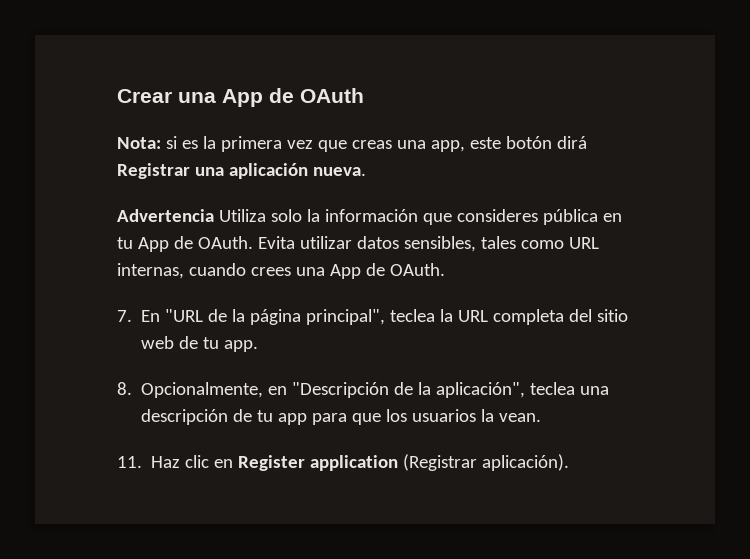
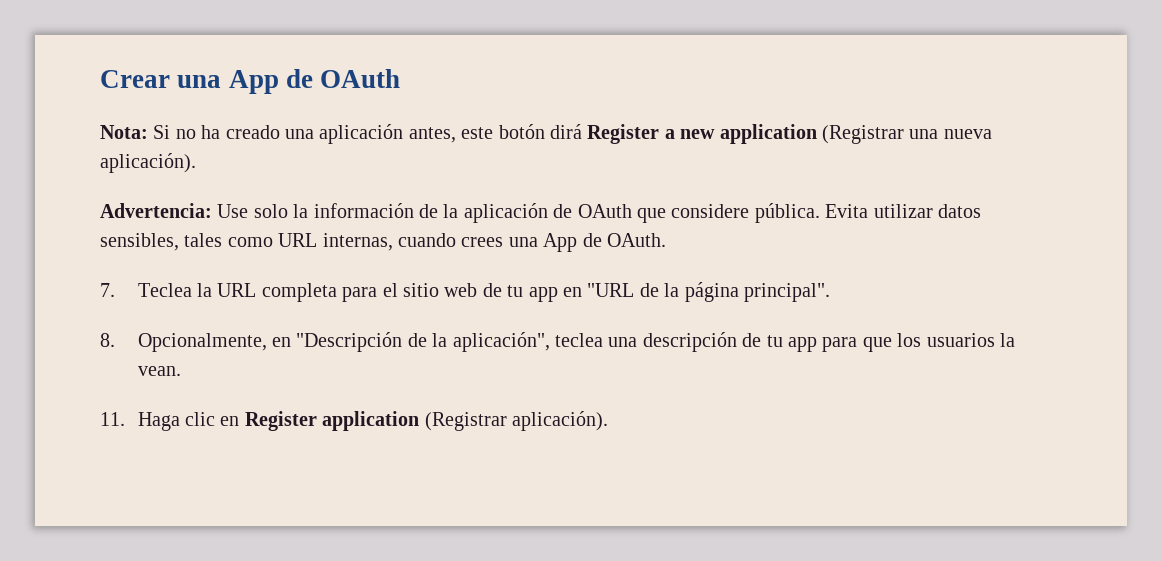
[165,136,587,152] [117,163,366,179] [117,209,622,225] [117,236,253,252] si es la primera vez que creas una app, este botón dirá Registrar una aplicación nueva. // Advertencia Utiliza solo la información que consideres pública en tu App de OAuth. -> [153,124,992,144] [100,153,196,173] [100,203,820,223] Si no ha creado una aplicación antes, este botón dirá Register a new application (Registrar una nueva aplicación). // Advertencia: Use solo la información de la aplicación de OAuth que considere pública.
[141,309,629,325] [141,336,259,352] En "URL de la página principal", teclea la URL completa del sitio web de tu app. -> [137,282,830,302] Teclea la URL completa para el sitio web de tu app en "URL de la página principal".
[151,456,181,468] Haz -> [137,412,180,431] Haga

